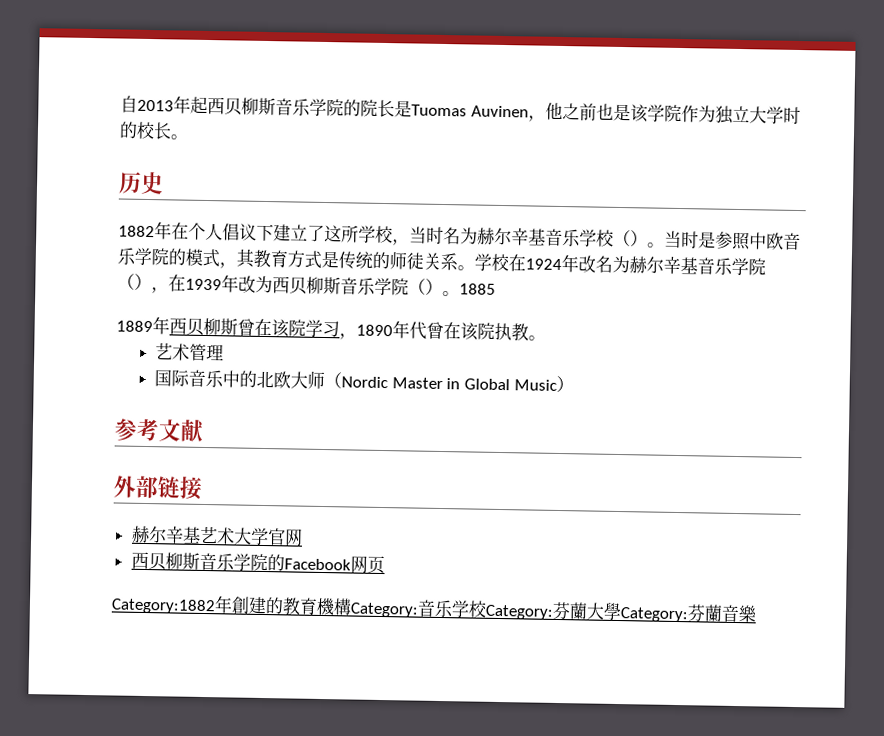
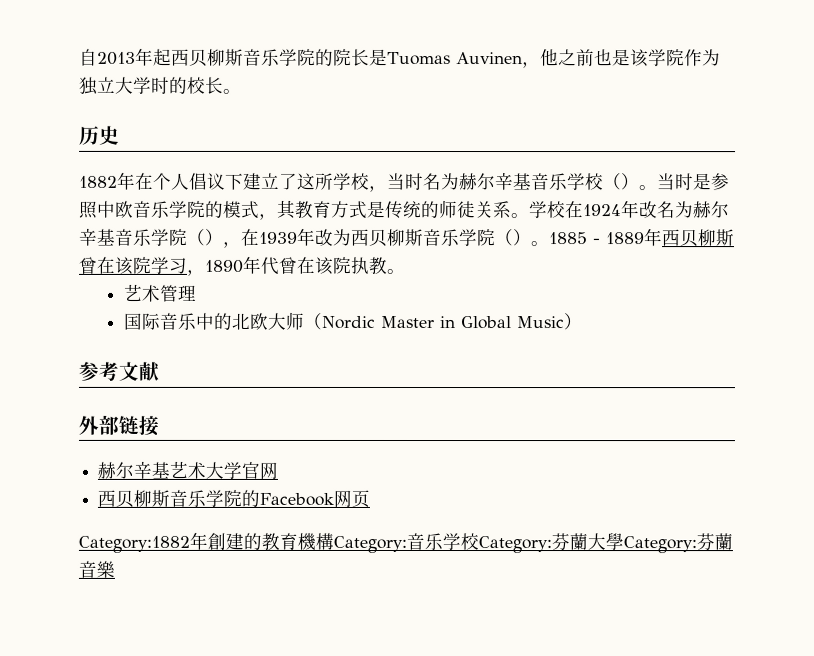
(496, 289) // -> [593,238,601,245] -

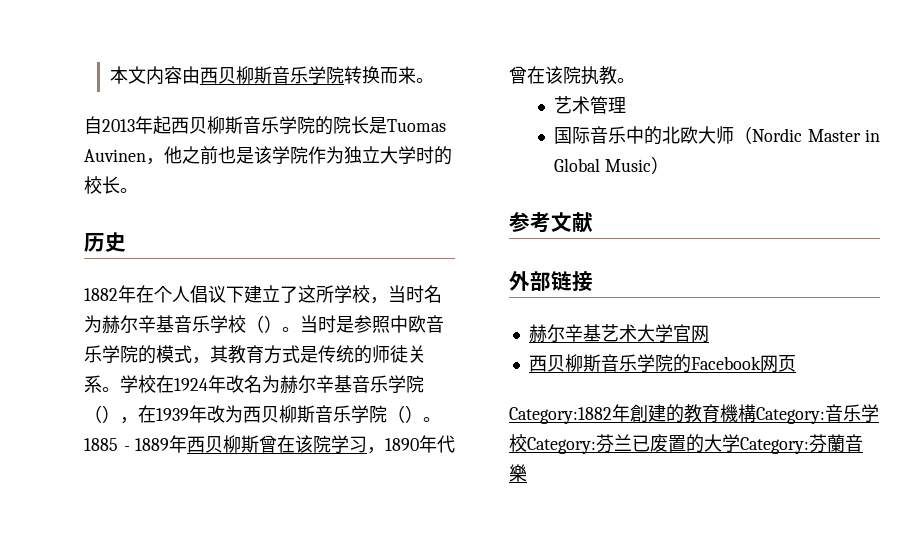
(79, 57) none -> [109,66,434,85] 本文内容由西贝柳斯音乐学院转换而来。 //
[569,533,624,551] 蘭大學 -> [614,434,740,453] 兰已废置的大学

